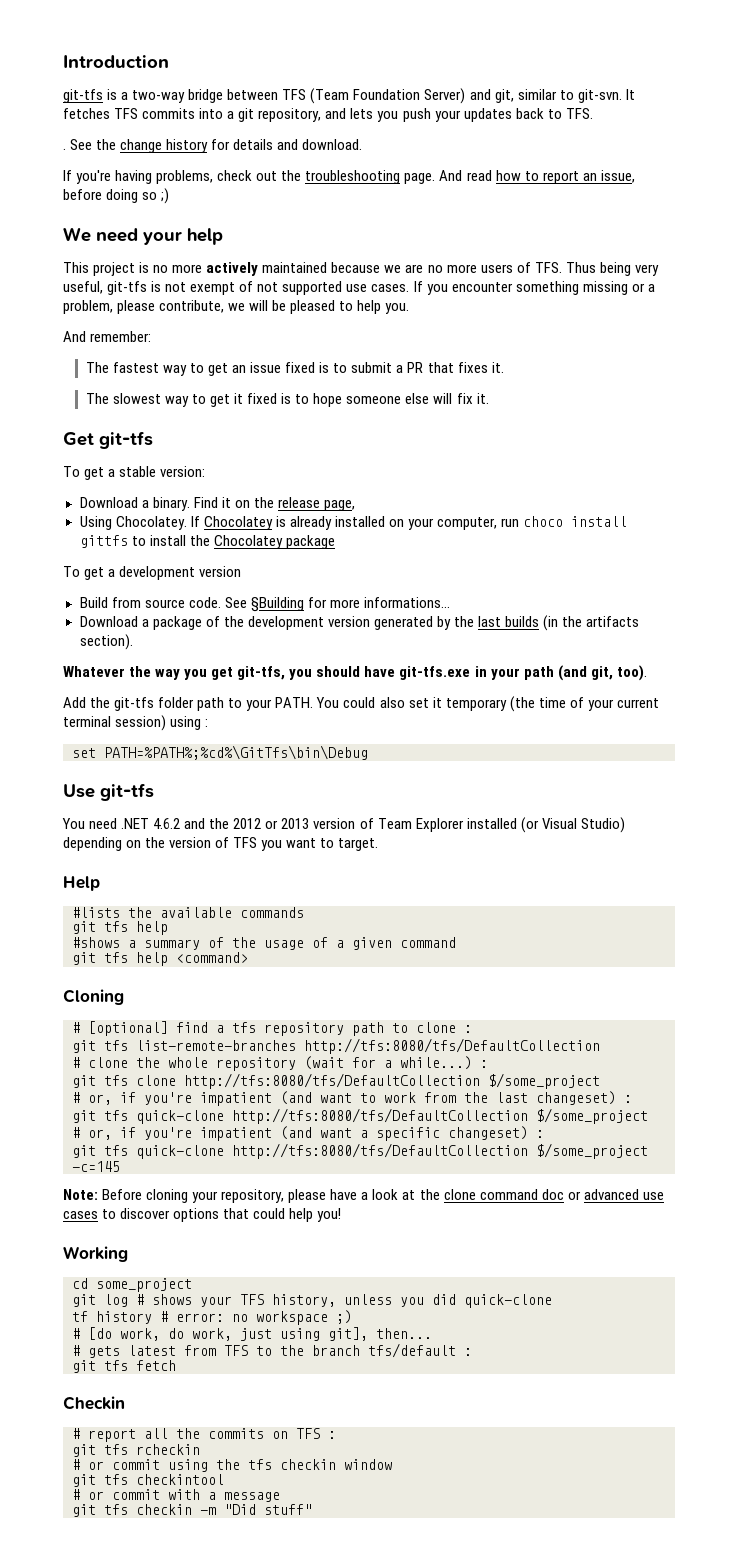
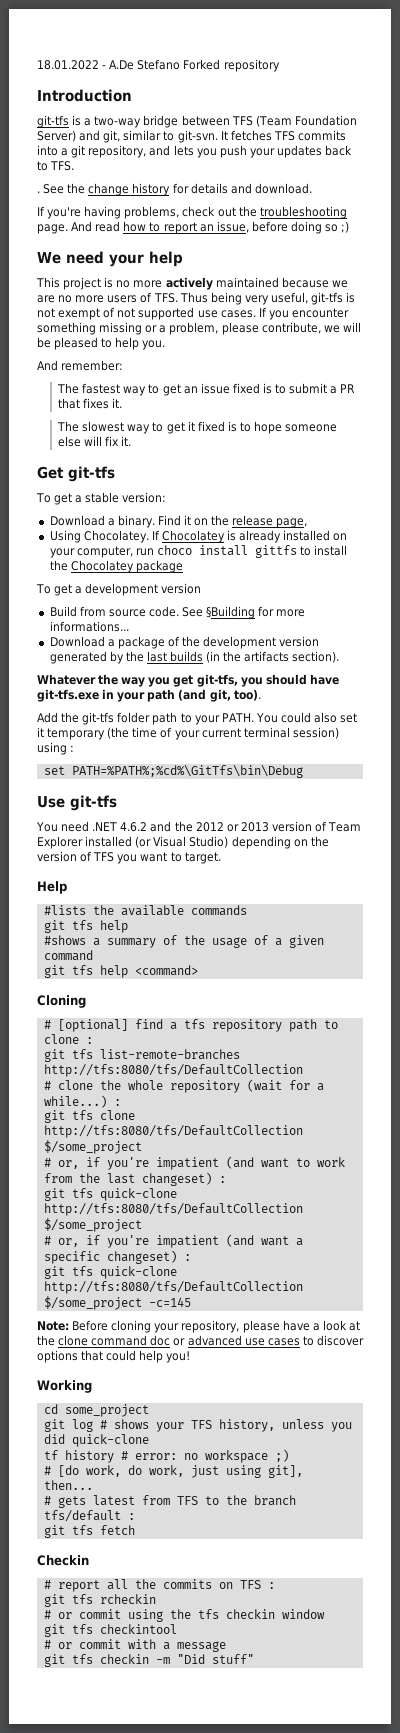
(63, 61) none -> [37,59,280,72] 18.01.2022 - A.De Stefano Forked repository //

